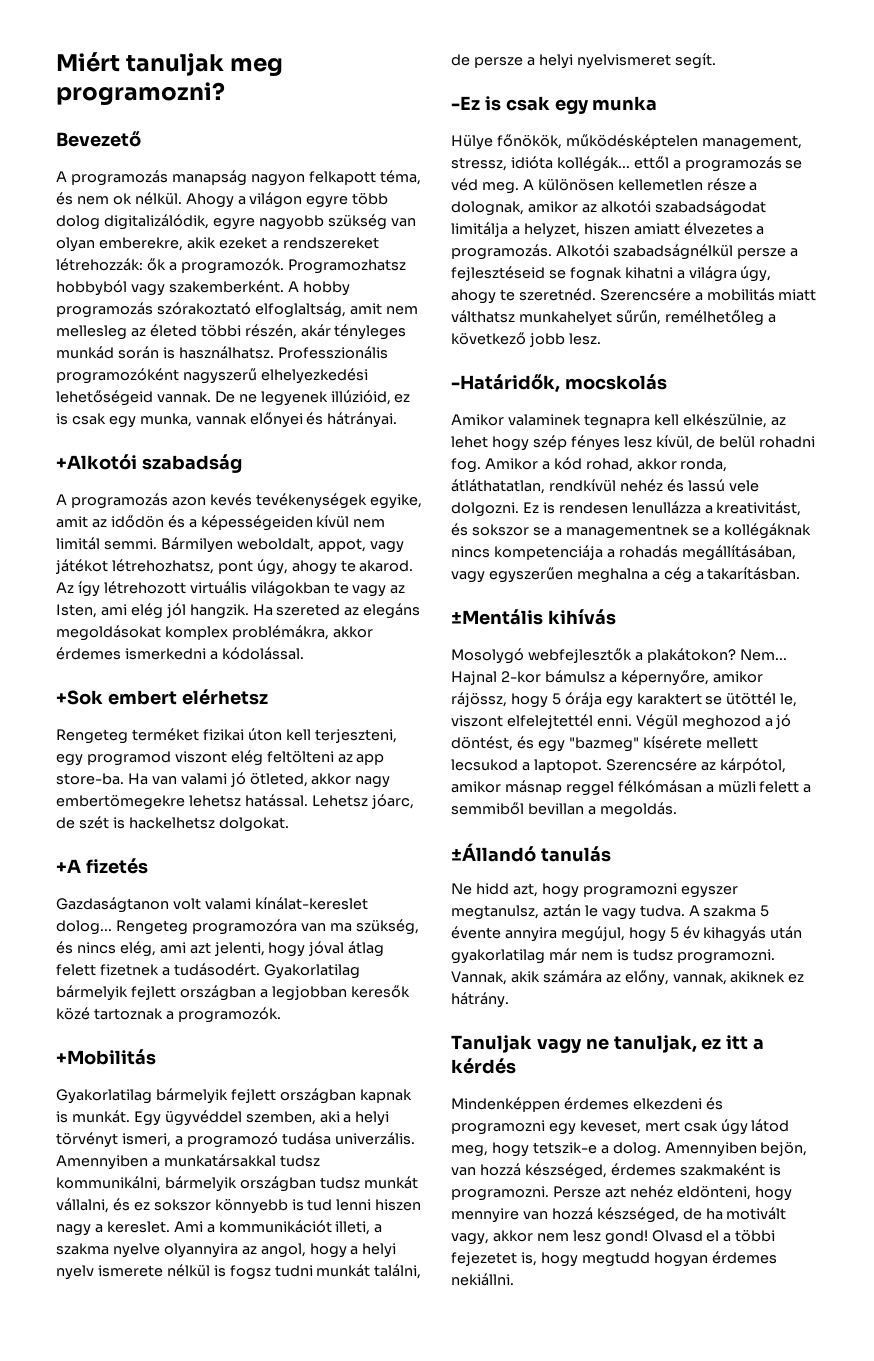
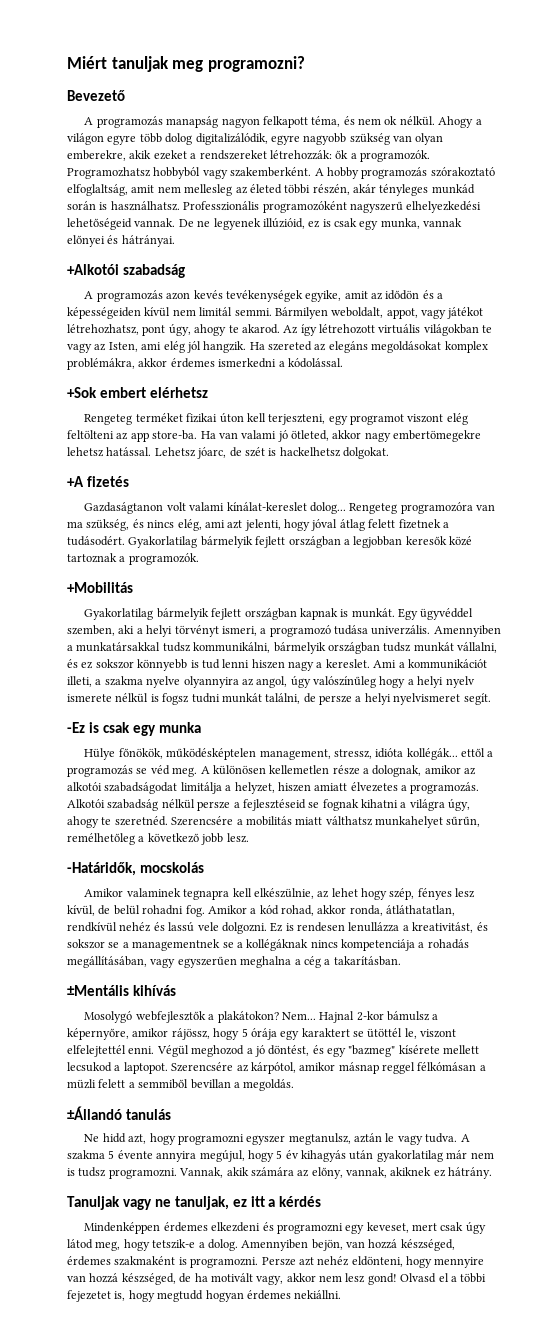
[86,751,171,766] programod -> [350,414,405,425] programot
(306, 1250) none -> [290,675,376,688] úgy valószínűleg
[612,244,733,260] szabadságnélkül -> [107,799,195,811] szabadság nélkül
[532,435,567,450] szép -> [389,888,415,900] szép,

